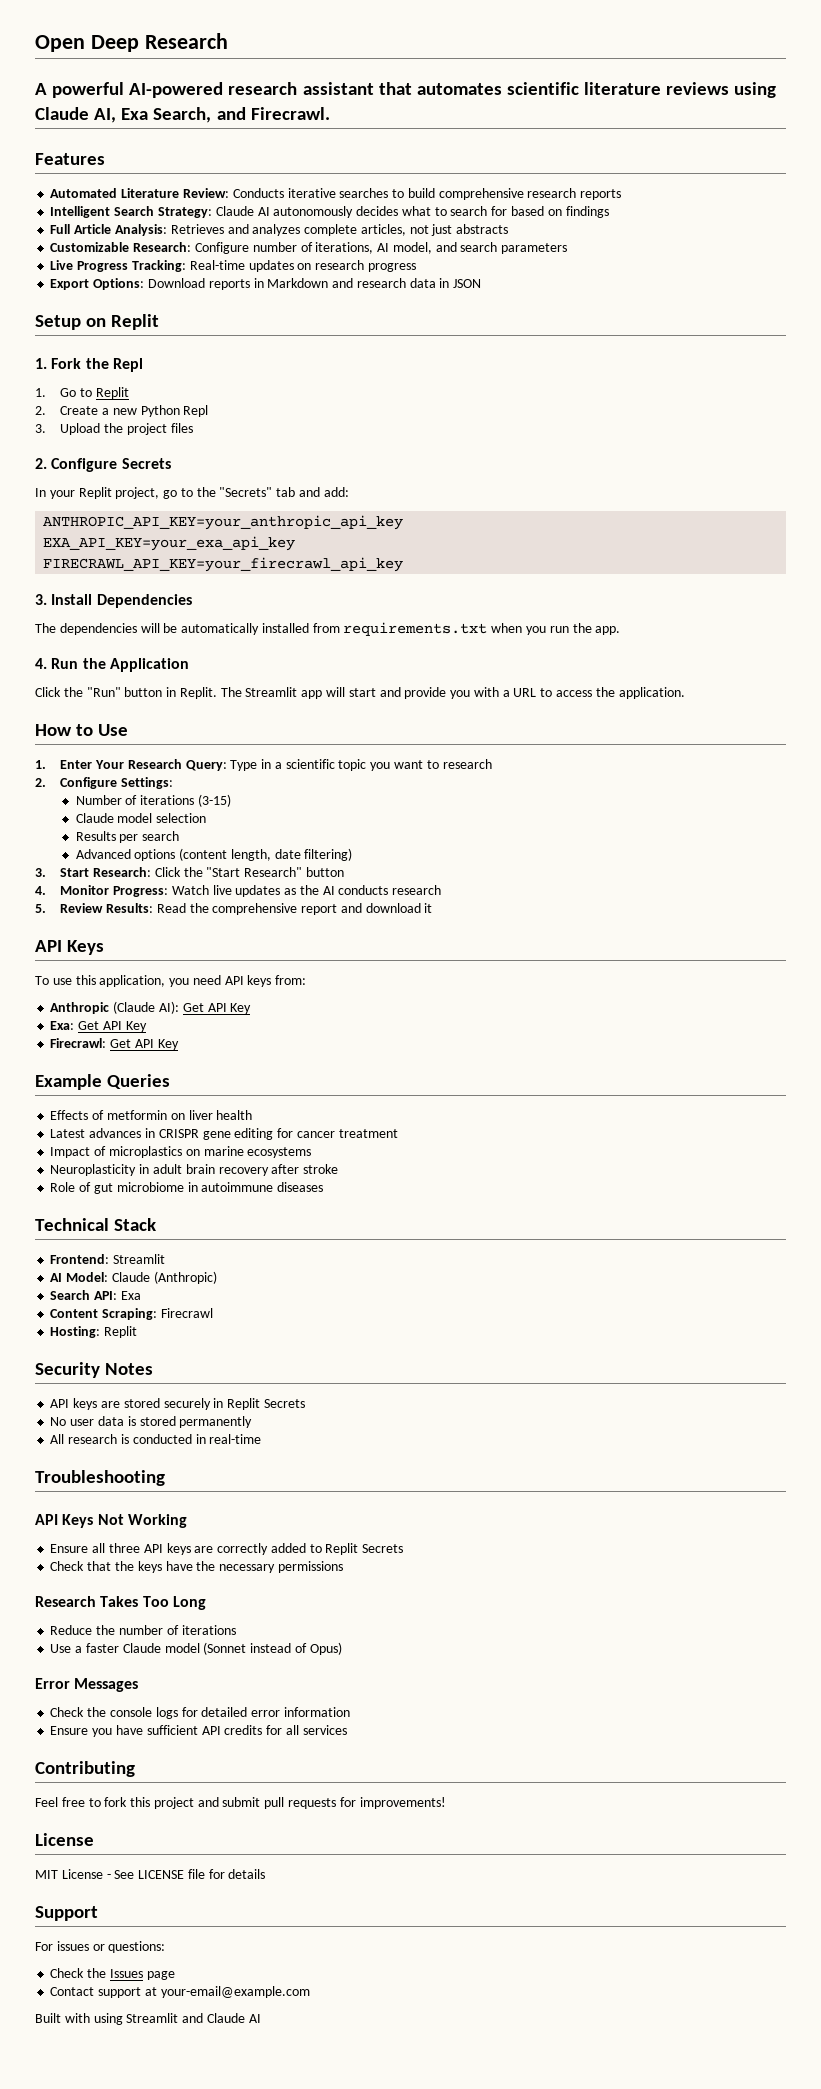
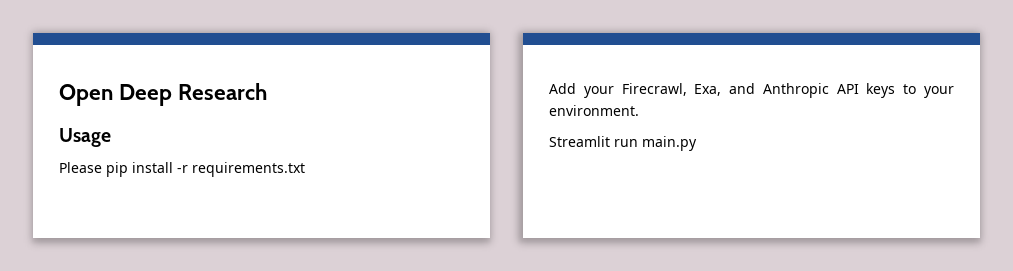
[35,82,777,98] [35,107,330,123] [35,153,105,165] [50,188,622,200] [50,206,609,218] [50,224,509,236] [50,242,568,254] [50,260,416,272] [50,278,482,290] [35,314,160,330] [35,358,143,372] [35,387,129,399] [35,405,209,417] [35,423,193,435] [35,458,171,472] [35,487,349,499] [43,515,404,530] [43,536,296,551] [43,557,404,572] [35,594,192,608] [35,622,621,636] [35,658,189,672] [35,687,685,699] [35,724,129,736] [35,759,492,771] [35,777,173,789] [75,794,231,807] [75,813,207,823] [75,831,180,843] [75,848,353,861] [35,867,344,877] [35,885,442,897] [35,903,433,915] [35,940,105,955] [35,975,307,987] [50,1001,252,1014] [50,1021,147,1032] [50,1038,179,1050] [35,1074,171,1090] [50,1110,253,1120] [50,1128,398,1140] [50,1146,312,1158] [50,1164,339,1176] [50,1182,324,1194] [35,1218,157,1231] [50,1254,166,1264] [50,1271,217,1284] [50,1290,141,1300] [50,1308,213,1320] [50,1326,138,1338] [35,1362,154,1378] [50,1398,305,1410] [50,1416,253,1428] [50,1434,262,1444] [35,1470,165,1486] [35,1514,187,1528] [50,1543,404,1555] [50,1561,343,1573] [35,1596,206,1610] [50,1625,236,1635] [50,1642,342,1655] [35,1678,139,1692] [50,1707,350,1719] [50,1725,347,1737] [35,1761,135,1777] [35,1797,446,1809] [35,1833,94,1846] [35,1869,266,1879] [35,1906,98,1921] [35,1941,166,1953] [50,1968,175,1980] [50,1986,310,1998] [35,2013,261,2025] A powerful AI-powered research assistant that automates scientific literature reviews using Claude AI, Exa Search, and Firecrawl. // Features // Automated Literature Review: Conducts iterative searches to build comprehensive research reports // Intelligent Search Strategy: Claude AI autonomously decides what to search for based on findings // Full Article Analysis: Retrieves and analyzes complete articles, not just abstracts // Customizable Research: Configure number of iterations, AI model, and search parameters // Live Progress Tracking: Real-time updates on research progress // Export Options: Download reports in Markdown and research data in JSON // Setup on Replit // 1. Fork the Repl // 1. Go to Replit // 2. Create a new Python Repl // 3. Upload the project files // 2. Configure Secrets // In your Replit project, go to the "Secrets" tab and add: // ANTHROPIC_API_KEY=your_anthropic_api_key // EXA_API_KEY=your_exa_api_key // FIRECRAWL_API_KEY=your_firecrawl_api_key // 3. Install Dependencies // The dependencies will be automatically installed from requirements.txt when you run the app. // 4. Run the Application // Click the "Run" button in Replit. The Streamlit app will start and provide you with a URL to access the application. // How to Use // 1. Enter Your Research Query: Type in a scientific topic you want to research // 2. Configure Settings: // Number of iterations (3-15) // Claude model selection // Results per search // Advanced options (content length, date filtering) // 3. Start Research: Click the "Start Research" button // 4. Monitor Progress: Watch live updates as the AI conducts research // 5. Review Results: Read the comprehensive report and download it // API Keys // To use this application, you need API keys from: // Anthropic (Claude AI): Get API Key // Exa: Get API Key // Firecrawl: Get API Key // Example Queries // Effects of metformin on liver health // Latest advances in CRISPR gene editing for cancer treatment // Impact of microplastics on marine ecosystems // Neuroplasticity in adult brain recovery after stroke // Role of gut microbiome in autoimmune diseases // Technical Stack // Frontend: Streamlit // AI Model: Claude (Anthropic) // Search API: Exa // Content Scraping: Firecrawl // Hosting: Replit // Security Notes // API keys are stored securely in Replit Secrets // No user data is stored permanently // All research is conducted in real-time // Troubleshooting // API Keys Not Working // Ensure all three API keys are correctly added to Replit Secrets // Check that the keys have the necessary permissions // Research Takes Too Long // Reduce the number of iterations // Use a faster Claude model (Sonnet instead of Opus) // Error Messages // Check the console logs for detailed error information // Ensure you have sufficient API credits for all services // Contributing // Feel free to fork this project and submit pull requests for improvements! // License // MIT License - See LICENSE file for details // Support // For issues or questions: // Check the Issues page // Contact support at your-email@example.com // Built with using Streamlit and Claude AI -> [59,128,111,147] [59,162,305,177] [549,83,954,98] [549,105,639,116] [549,136,697,151] Usage // Please pip install -r requirements.txt // Add your Firecrawl, Exa, and Anthropic API keys to your environment. // Streamlit run main.py

